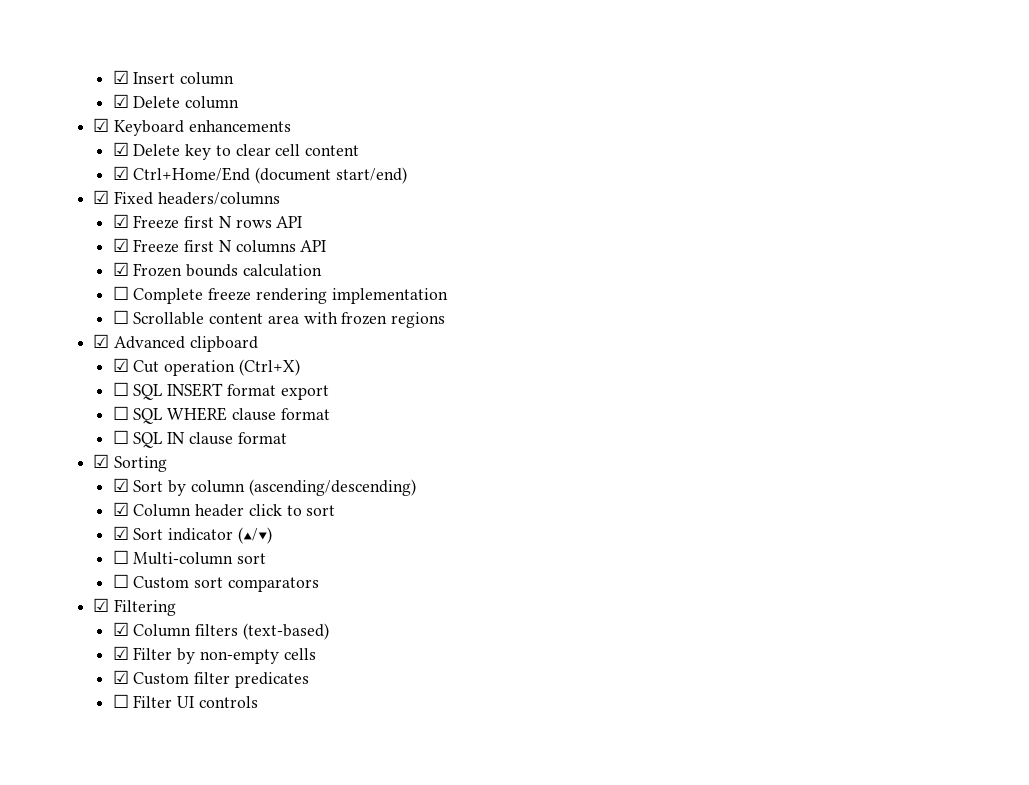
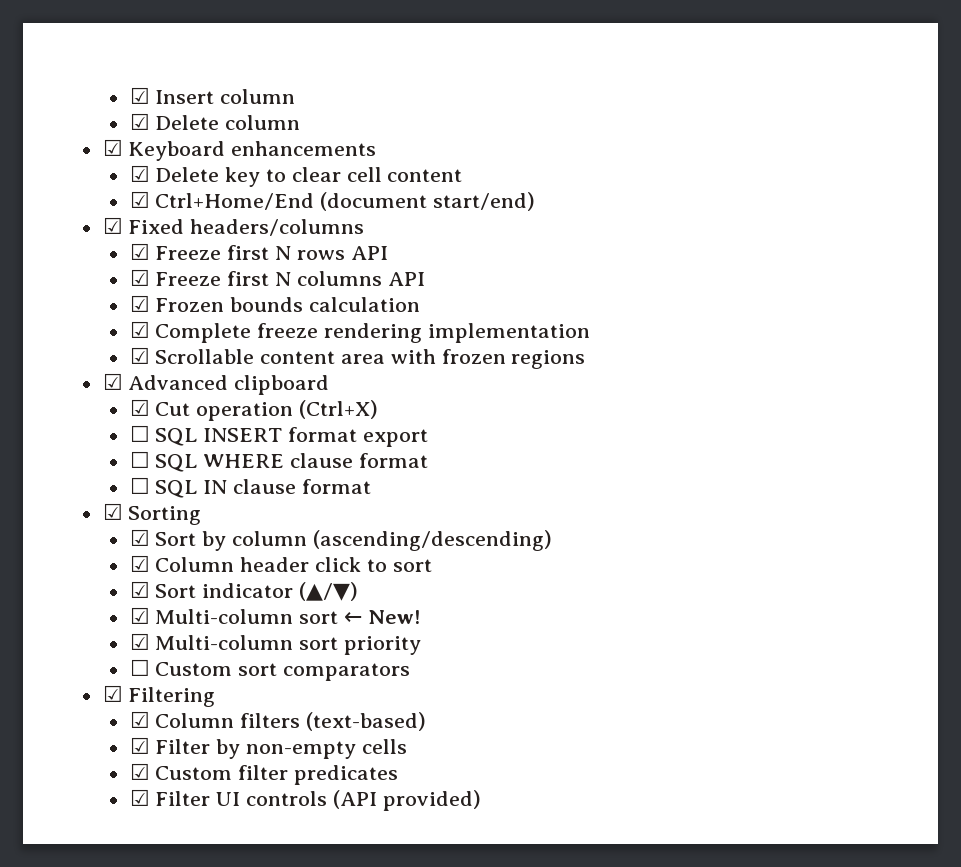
[112,286,129,300] ☐ -> [129,321,150,338] ☑
[112,310,129,324] ☐ -> [129,347,150,364] ☑
[112,550,267,565] ☐ Multi-column sort -> [129,607,420,624] [129,633,421,655] ☑ Multi-column sort ← New! // ☑ Multi-column sort priority
[112,694,129,708] ☐ -> [129,789,150,806] ☑
(258, 702) none -> [332,790,481,811] (API provided)

